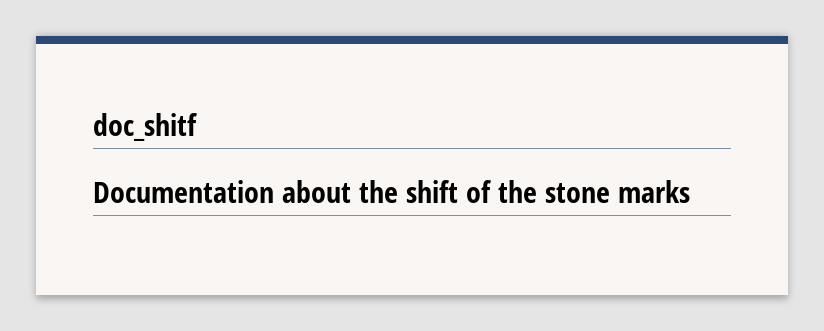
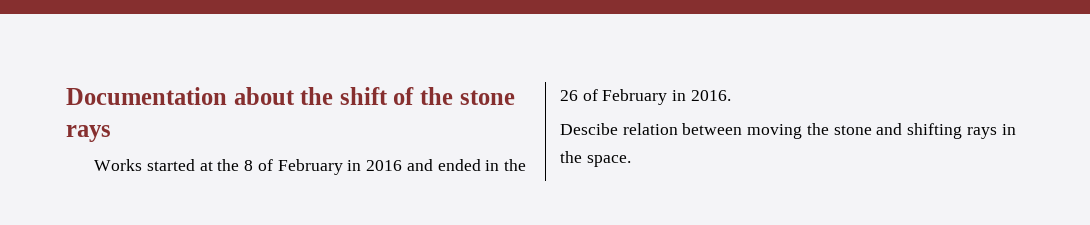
[93,113,198,141] doc_shitf // -> (66, 96) none
[617,180,690,203] marks -> [66,125,111,142] [94,159,526,175] [560,89,731,105] [560,123,1016,139] [560,151,631,167] rays // Works started at the 8 of February in 2016 and ended in the 26 of February in 2016. // Descibe relation between moving the stone and shifting rays in the space.

